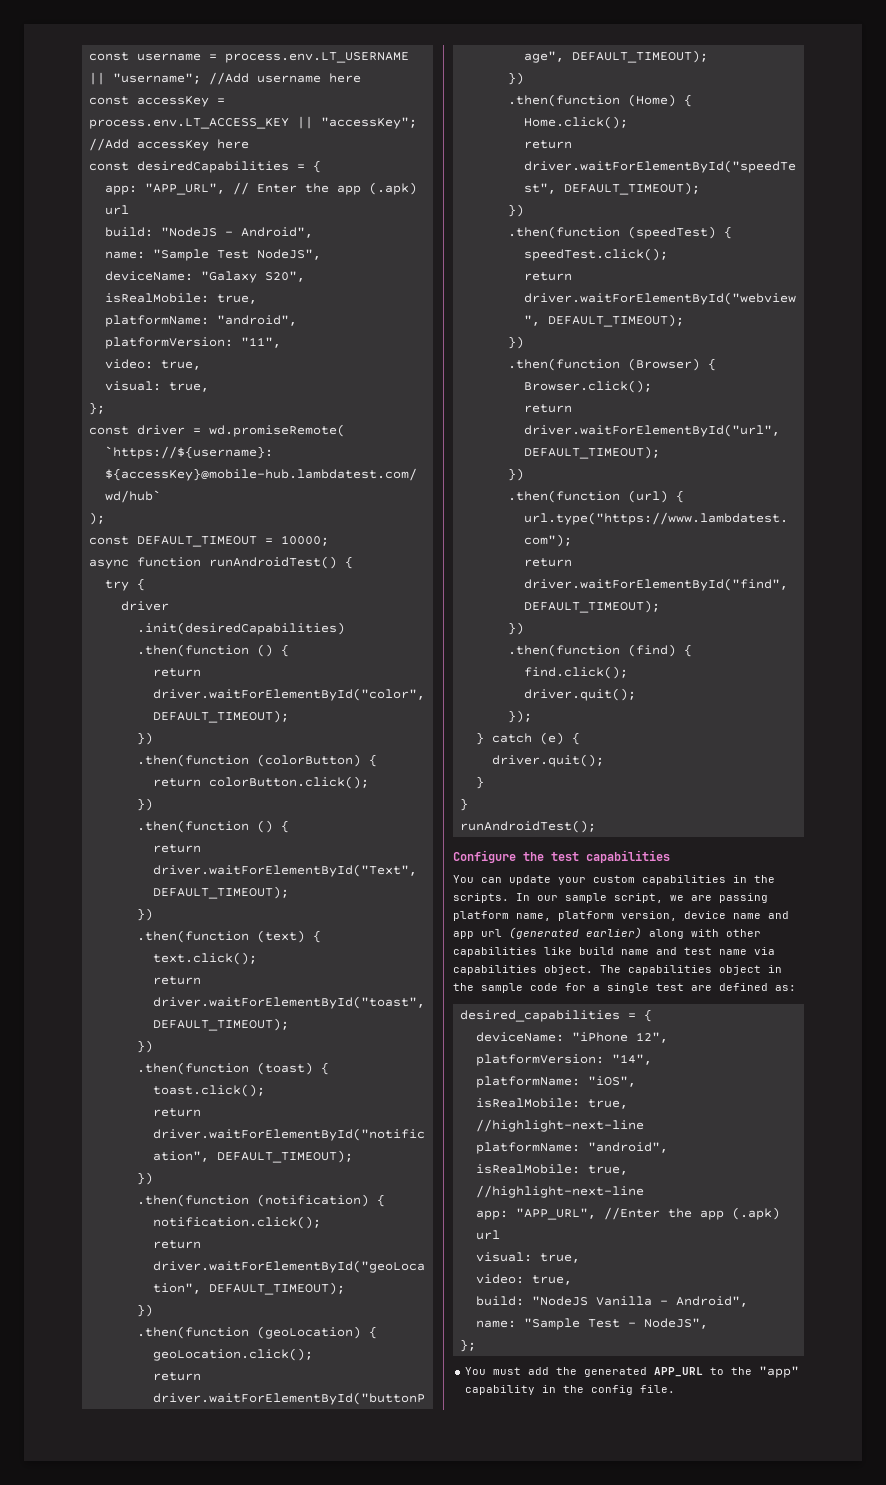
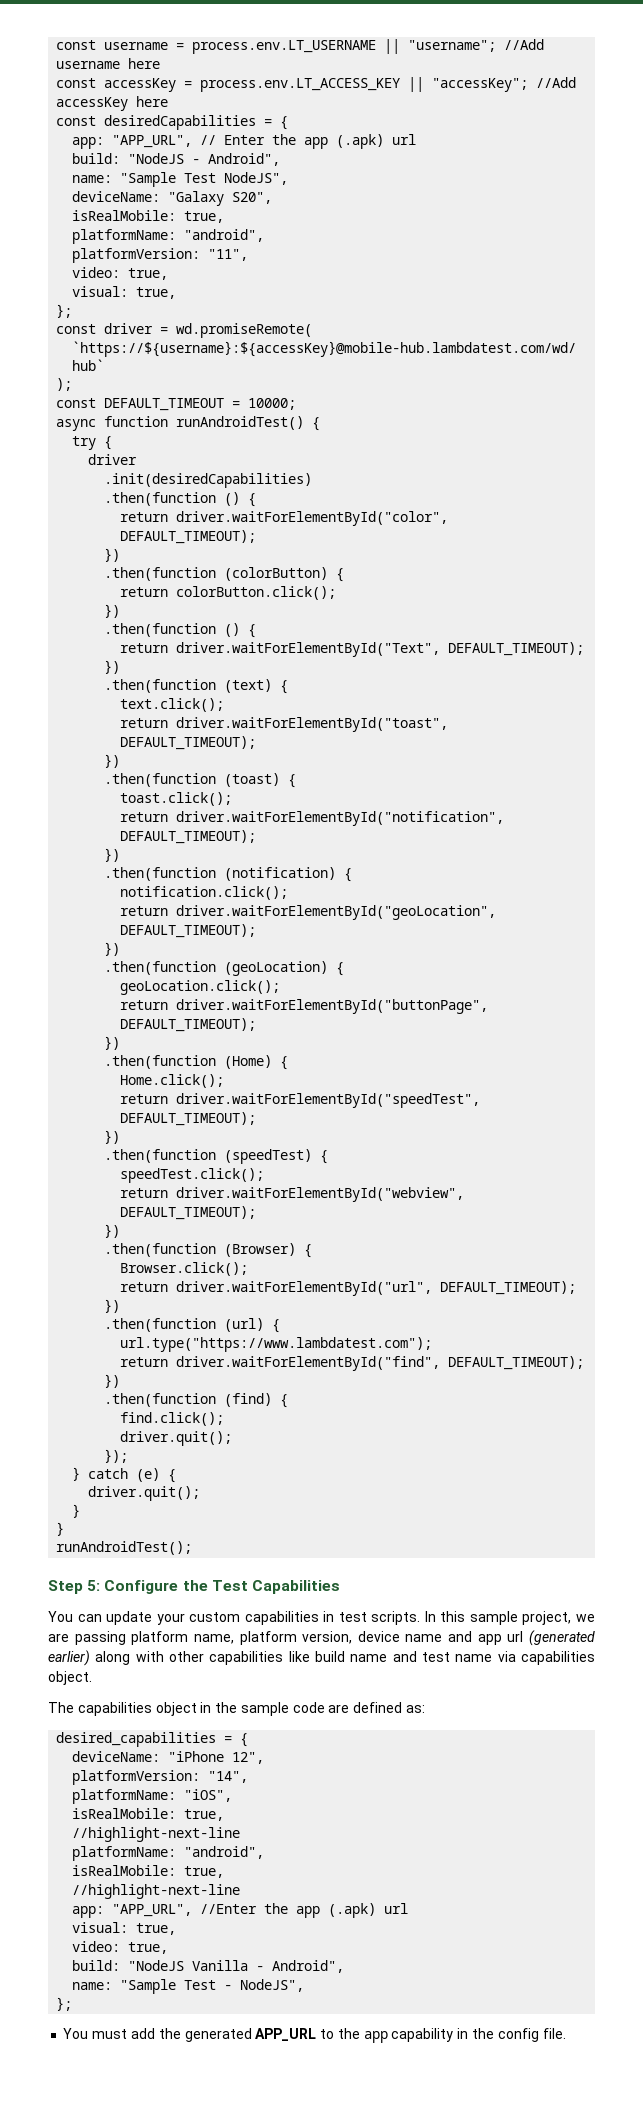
[453,850,670,863] Configure the test capabilities -> [48,1580,340,1594] Step 5: Configure the Test Capabilities
[754,875,775,883] the -> [338,1612,367,1622] test
[537,893,663,903] our sample script, -> [440,1611,572,1625] this sample project,
(593, 970) none -> (92, 1678) //
[565,983,684,993] for a single test -> (325, 1707) none
[759,1366,800,1378] "app" -> [363,2031,388,2043] app

